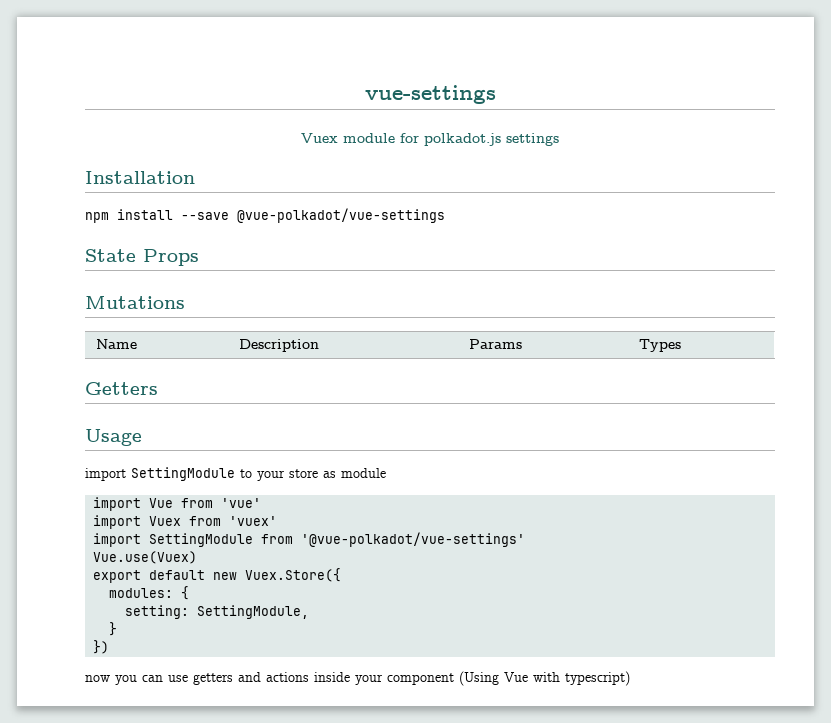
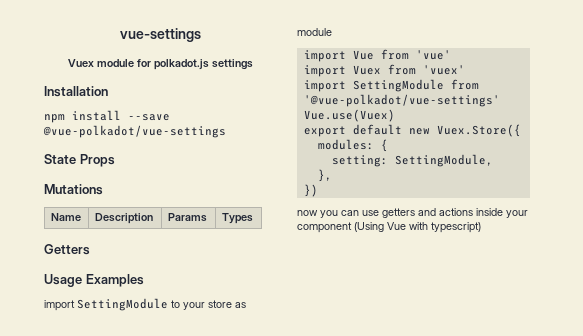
(142, 437) none -> [85,274,144,287] Examples
[109,622,118,636] } -> [317,169,332,182] },

